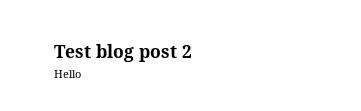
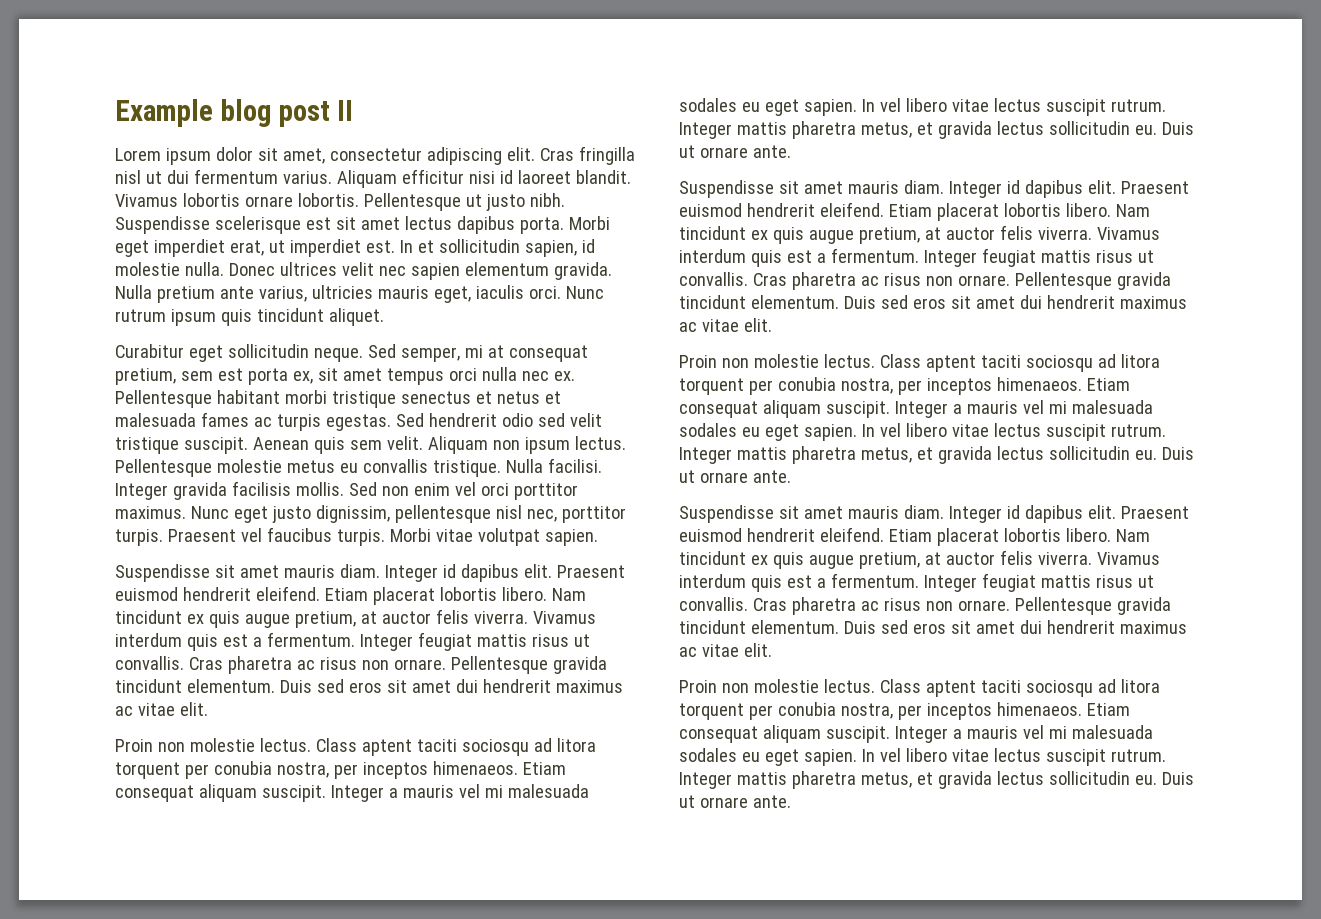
[54,45,91,58] Test -> [115,99,213,127] Example
[182,45,192,58] [54,70,81,78] 2 // Hello -> [337,100,354,121] [115,146,635,165] [115,169,631,188] [115,193,565,211] [115,216,610,234] [115,239,595,257] [115,262,612,280] [115,285,604,303] [115,308,384,326] [115,344,588,362] [115,367,575,385] [115,390,561,408] [115,412,602,431] [115,436,626,454] [115,458,602,477] [115,481,578,500] [115,505,626,523] [115,527,598,546] [115,564,625,582] [115,586,586,605] [115,609,596,628] [115,632,590,651] [115,656,607,674] [115,679,623,693] [115,702,208,716] [115,738,596,756] [115,761,566,779] [115,784,589,802] [679,98,1166,116] [679,121,1194,139] [679,145,791,158] [679,180,1189,198] [679,202,1150,221] [679,225,1160,244] [679,248,1154,267] [679,272,1171,290] [679,295,1187,309] [679,318,772,332] [679,354,1160,372] [679,377,1130,395] [679,400,1153,418] [679,423,1166,441] [679,446,1194,464] [679,470,791,483] [679,505,1189,523] [679,527,1150,546] [679,550,1160,569] [679,573,1154,592] [679,597,1171,615] [679,620,1187,634] [679,643,772,657] [679,679,1160,697] [679,702,1130,720] [679,725,1153,743] [679,748,1166,766] [679,771,1194,789] [679,795,791,808] II // Lorem ipsum dolor sit amet, consectetur adipiscing elit. Cras fringilla nisl ut dui fermentum varius. Aliquam efficitur nisi id laoreet blandit. Vivamus lobortis ornare lobortis. Pellentesque ut justo nibh. Suspendisse scelerisque est sit amet lectus dapibus porta. Morbi eget imperdiet erat, ut imperdiet est. In et sollicitudin sapien, id molestie nulla. Donec ultrices velit nec sapien elementum gravida. Nulla pretium ante varius, ultricies mauris eget, iaculis orci. Nunc rutrum ipsum quis tincidunt aliquet. // Curabitur eget sollicitudin neque. Sed semper, mi at consequat pretium, sem est porta ex, sit amet tempus orci nulla nec ex. Pellentesque habitant morbi tristique senectus et netus et malesuada fames ac turpis egestas. Sed hendrerit odio sed velit tristique suscipit. Aenean quis sem velit. Aliquam non ipsum lectus. Pellentesque molestie metus eu convallis tristique. Nulla facilisi. Integer gravida facilisis mollis. Sed non enim vel orci porttitor maximus. Nunc eget justo dignissim, pellentesque nisl nec, porttitor turpis. Praesent vel faucibus turpis. Morbi vitae volutpat sapien. // Suspendisse sit amet mauris diam. Integer id dapibus elit. Praesent euismod hendrerit eleifend. Etiam placerat lobortis libero. Nam tincidunt ex quis augue pretium, at auctor felis viverra. Vivamus interdum quis est a fermentum. Integer feugiat mattis risus ut convallis. Cras pharetra ac risus non ornare. Pellentesque gravida tincidunt elementum. Duis sed eros sit amet dui hendrerit maximus ac vitae elit. // Proin non molestie lectus. Class aptent taciti sociosqu ad litora torquent per conubia nostra, per inceptos himenaeos. Etiam consequat aliquam suscipit. Integer a mauris vel mi malesuada sodales eu eget sapien. In vel libero vitae lectus suscipit rutrum. Integer mattis pharetra metus, et gravida lectus sollicitudin eu. Duis ut ornare ante. // Suspendisse sit amet mauris diam. Integer id dapibus elit. Praesent euismod hendrerit eleifend. Etiam placerat lobortis libero. Nam tincidunt ex quis augue pretium, at auctor felis viverra. Vivamus interdum quis est a fermentum. Integer feugiat mattis risus ut convallis. Cras pharetra ac risus non ornare. Pellentesque gravida tincidunt elementum. Duis sed eros sit amet dui hendrerit maximus ac vitae elit. // Proin non molestie lectus. Class aptent taciti sociosqu ad litora torquent per conubia nostra, per inceptos himenaeos. Etiam consequat aliquam suscipit. Integer a mauris vel mi malesuada sodales eu eget sapien. In vel libero vitae lectus suscipit rutrum. Integer mattis pharetra metus, et gravida lectus sollicitudin eu. Duis ut ornare ante. // Suspendisse sit amet mauris diam. Integer id dapibus elit. Praesent euismod hendrerit eleifend. Etiam placerat lobortis libero. Nam tincidunt ex quis augue pretium, at auctor felis viverra. Vivamus interdum quis est a fermentum. Integer feugiat mattis risus ut convallis. Cras pharetra ac risus non ornare. Pellentesque gravida tincidunt elementum. Duis sed eros sit amet dui hendrerit maximus ac vitae elit. // Proin non molestie lectus. Class aptent taciti sociosqu ad litora torquent per conubia nostra, per inceptos himenaeos. Etiam consequat aliquam suscipit. Integer a mauris vel mi malesuada sodales eu eget sapien. In vel libero vitae lectus suscipit rutrum. Integer mattis pharetra metus, et gravida lectus sollicitudin eu. Duis ut ornare ante.

